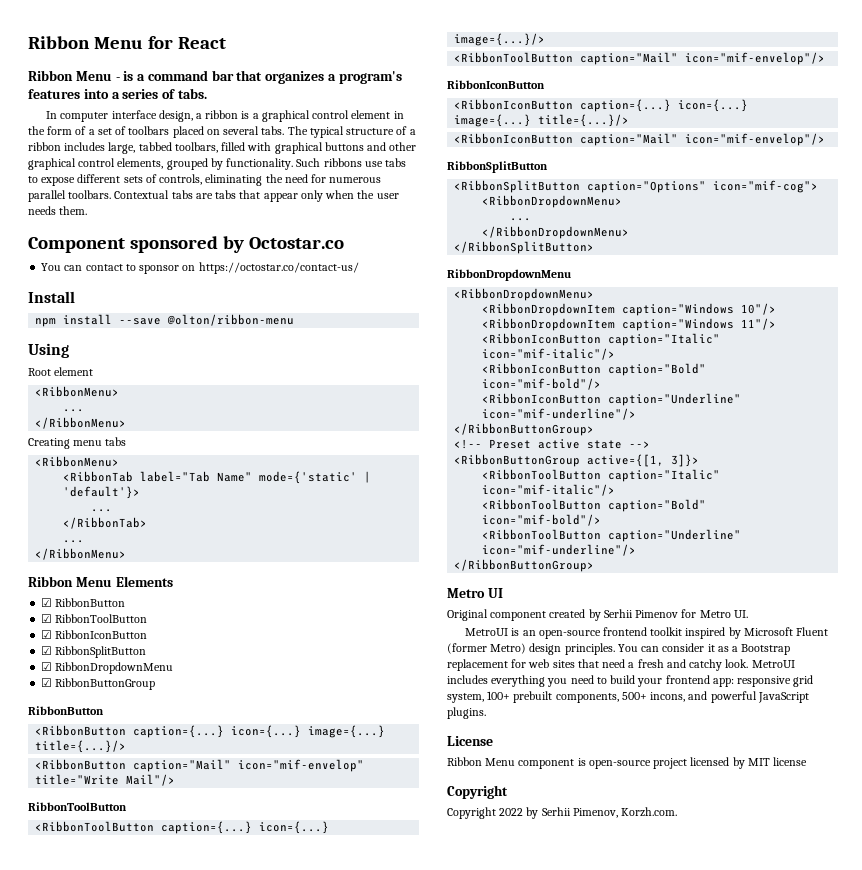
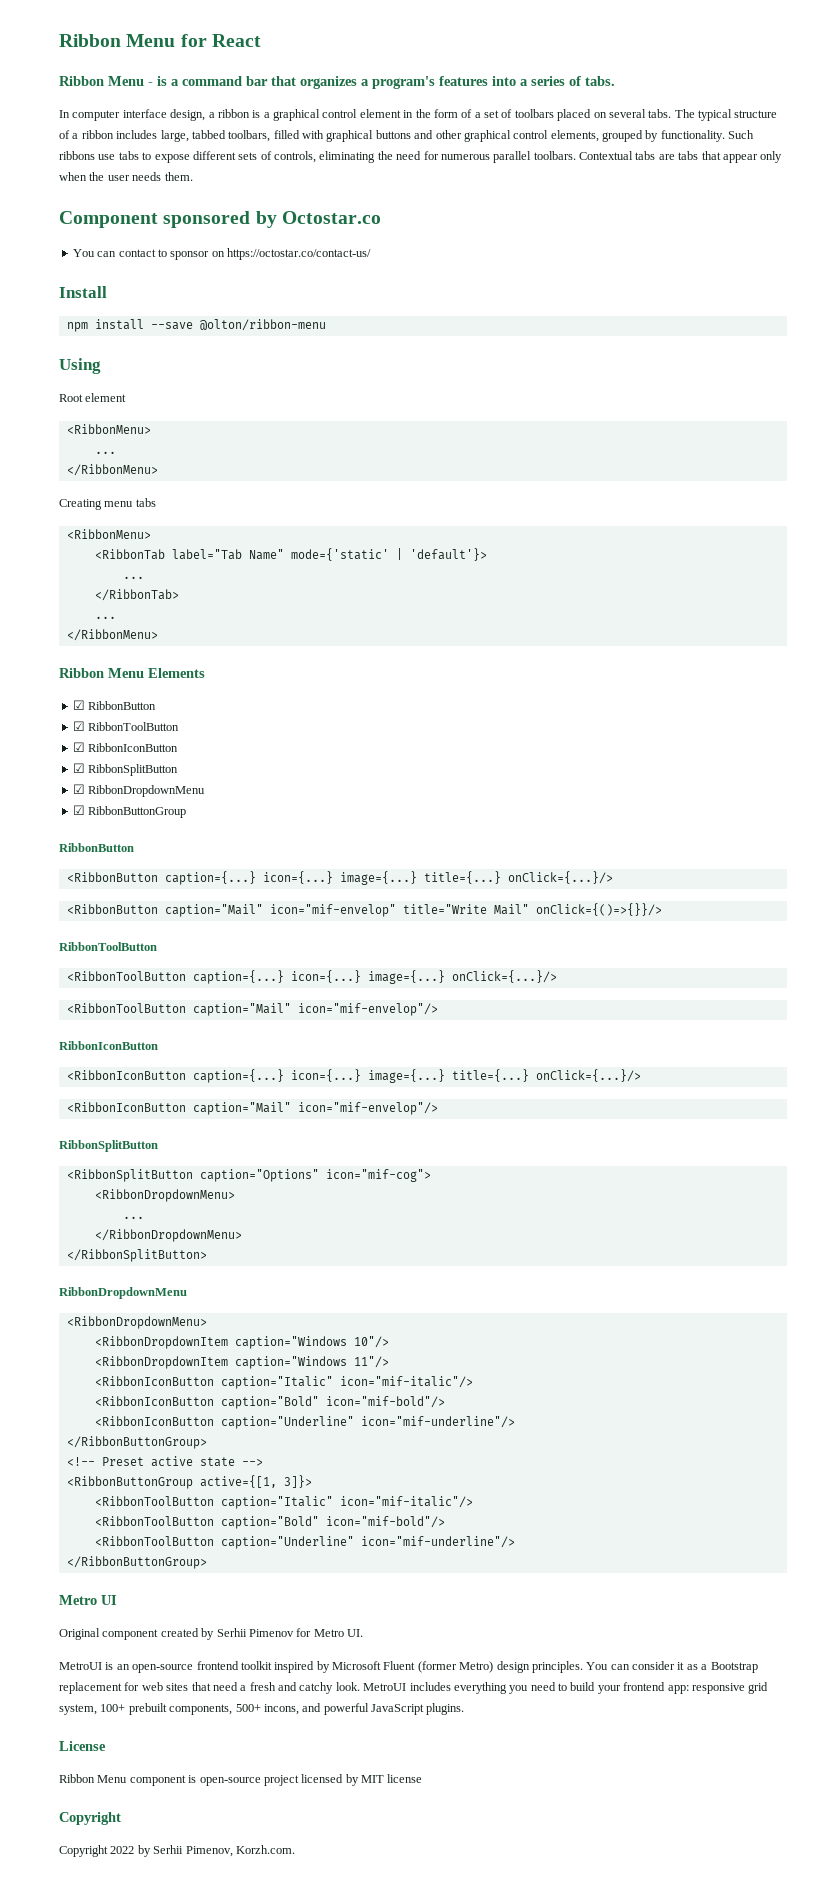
[35,740,127,753] title={...}/> -> [423,871,613,884] title={...} onClick={...}/>
[126,774,176,786] Mail"/> -> [493,903,662,916] Mail" onClick={()=>{}}/>
[454,33,546,46] image={...}/> -> [367,970,557,984] image={...} onClick={...}/>
[538,114,630,127] title={...}/> -> [451,1069,641,1082] title={...} onClick={...}/>

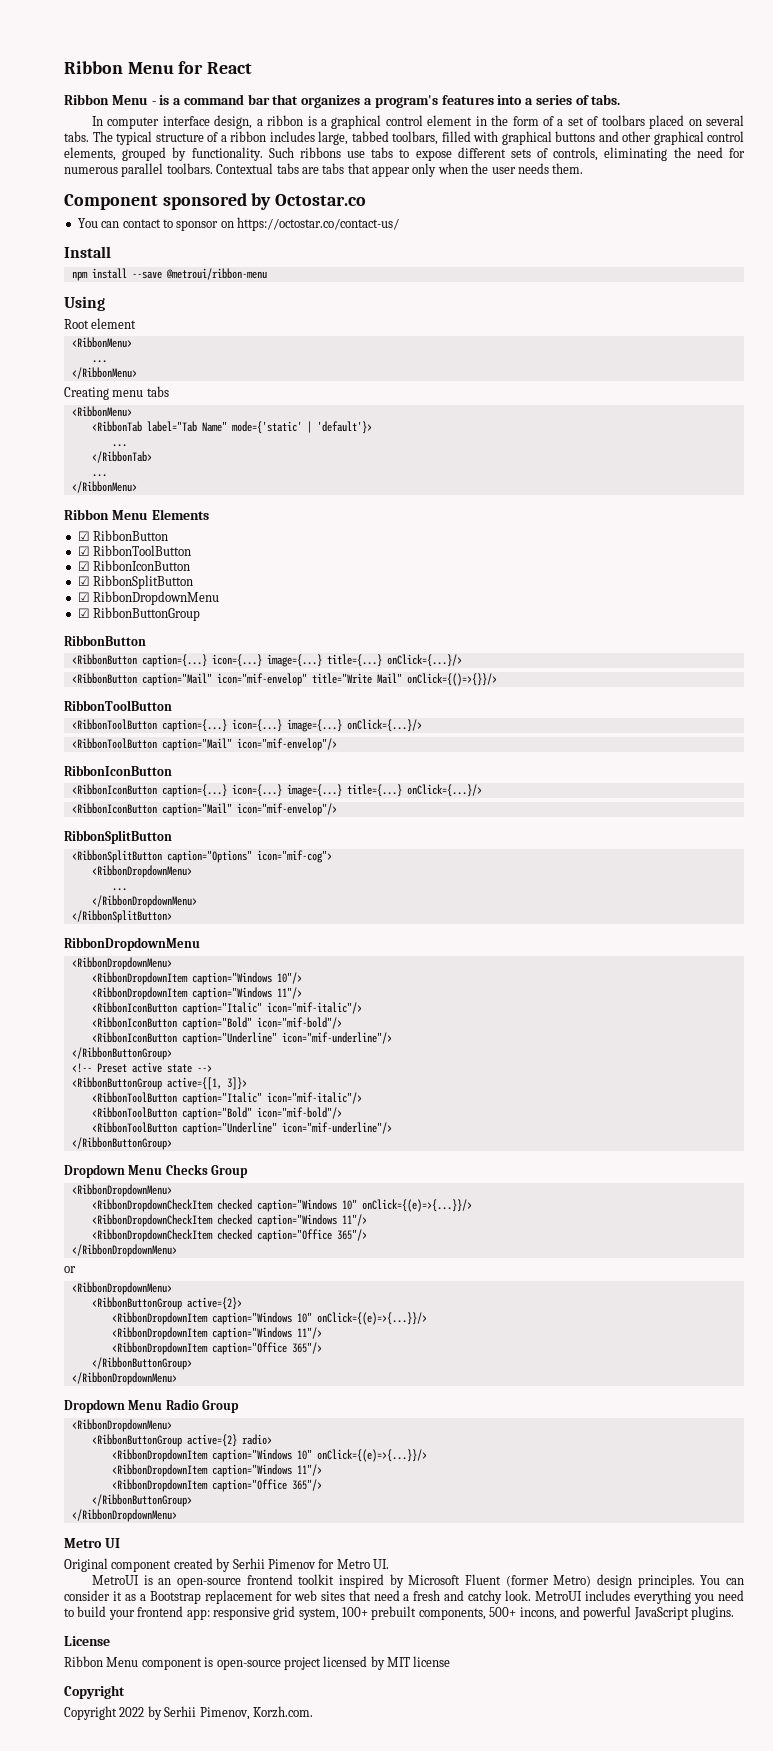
[199,319,326,331] @olton/ribbon-menu -> [165,268,267,280] @metroui/ribbon-menu
(207, 1562) none -> [64,1164,249,1178] [71,1184,172,1197] [91,1199,472,1212] [91,1214,367,1227] [91,1229,367,1242] [71,1244,177,1257] [64,1266,76,1273] [71,1282,172,1295] [91,1297,242,1310] [111,1312,427,1325] [111,1327,322,1340] [111,1342,322,1355] [91,1357,192,1370] [71,1372,177,1385] [64,1399,240,1413] [71,1419,172,1432] [91,1434,272,1447] [111,1449,427,1462] [111,1464,322,1477] [111,1479,322,1492] [91,1494,192,1507] [71,1509,177,1522] // Dropdown Menu Checks Group // <RibbonDropdownMenu> // <RibbonDropdownCheckItem checked caption="Windows 10" onClick={(e)=>{...}}/> // <RibbonDropdownCheckItem checked caption="Windows 11"/> // <RibbonDropdownCheckItem checked caption="Office 365"/> // </RibbonDropdownMenu> // or // <RibbonDropdownMenu> // <RibbonButtonGroup active={2}> // <RibbonDropdownItem caption="Windows 10" onClick={(e)=>{...}}/> // <RibbonDropdownItem caption="Windows 11"/> // <RibbonDropdownItem caption="Office 365"/> // </RibbonButtonGroup> // </RibbonDropdownMenu> // Dropdown Menu Radio Group // <RibbonDropdownMenu> // <RibbonButtonGroup active={2} radio> // <RibbonDropdownItem caption="Windows 10" onClick={(e)=>{...}}/> // <RibbonDropdownItem caption="Windows 11"/> // <RibbonDropdownItem caption="Office 365"/> // </RibbonButtonGroup> // </RibbonDropdownMenu>

